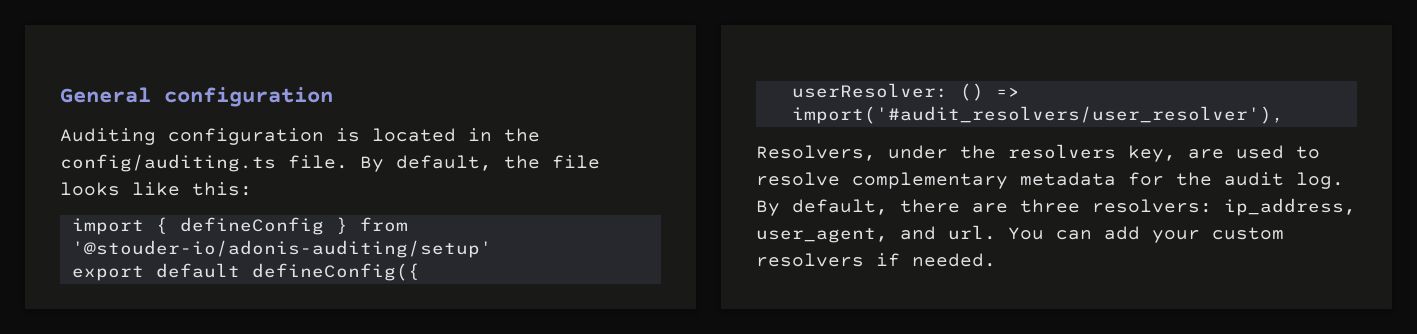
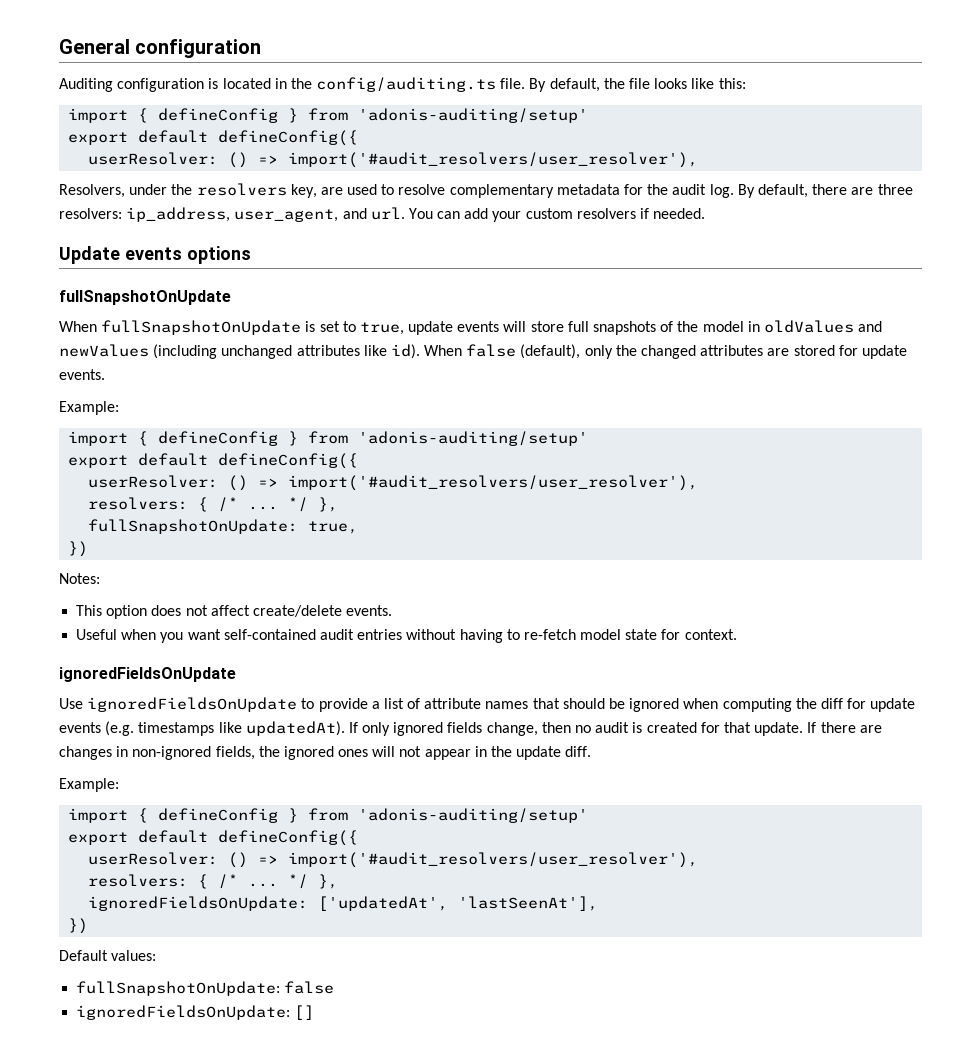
[71,240,492,258] '@stouder-io/adonis-auditing/setup' -> [358,108,589,123] 'adonis-auditing/setup'
(996, 260) none -> [59,246,251,264] [59,290,231,305] [59,320,883,335] [59,344,907,359] [59,369,105,380] [59,401,119,415] [68,431,589,446] [68,453,359,469] [88,475,699,491] [88,497,339,512] [88,519,359,534] [68,541,89,557] [59,573,100,584] [76,605,393,619] [76,629,737,643] [59,667,236,682] [59,697,916,712] [59,721,882,736] [59,746,592,760] [59,778,119,792] [68,808,589,823] [68,830,359,846] [88,852,699,868] [88,874,339,889] [88,896,599,911] [68,918,89,934] [59,950,157,961] [76,981,335,996] [76,1005,315,1020] // Update events options // fullSnapshotOnUpdate // When fullSnapshotOnUpdate is set to true, update events will store full snapshots of the model in oldValues and newValues (including unchanged attributes like id). When false (default), only the changed attributes are stored for update events. // Example: // import { defineConfig } from 'adonis-auditing/setup' // export default defineConfig({ // userResolver: () => import('#audit_resolvers/user_resolver'), // resolvers: { /* ... */ }, // fullSnapshotOnUpdate: true, // }) // Notes: // This option does not affect create/delete events. // Useful when you want self-contained audit entries without having to re-fetch model state for context. // ignoredFieldsOnUpdate // Use ignoredFieldsOnUpdate to provide a list of attribute names that should be ignored when computing the diff for update events (e.g. timestamps like updatedAt). If only ignored fields change, then no audit is created for that update. If there are changes in non-ignored fields, the ignored ones will not appear in the update diff. // Example: // import { defineConfig } from 'adonis-auditing/setup' // export default defineConfig({ // userResolver: () => import('#audit_resolvers/user_resolver'), // resolvers: { /* ... */ }, // ignoredFieldsOnUpdate: ['updatedAt', 'lastSeenAt'], // }) // Default values: // fullSnapshotOnUpdate: false // ignoredFieldsOnUpdate: []

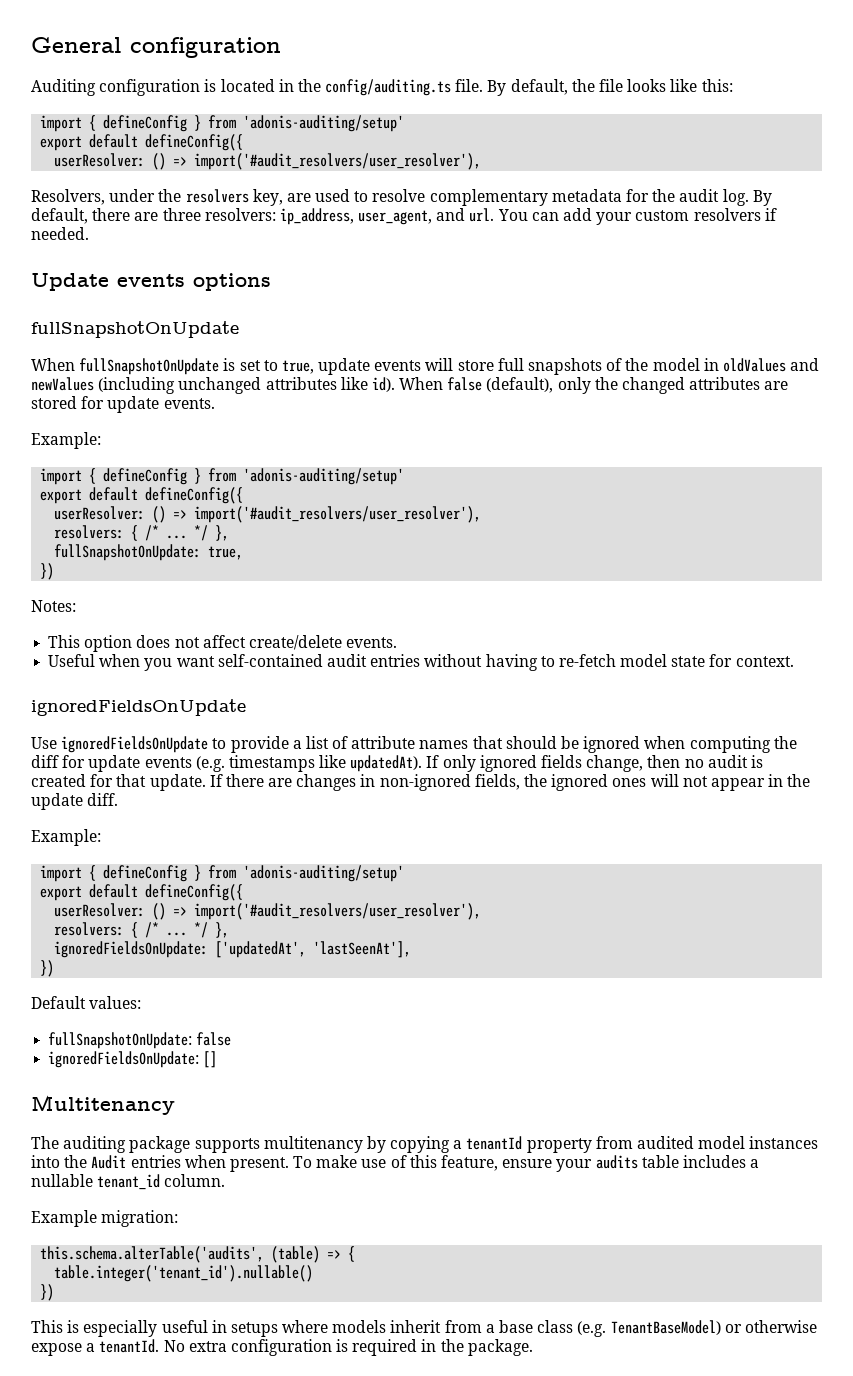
(315, 1012) none -> [31,1095,175,1115] [31,1136,819,1153] [31,1155,760,1172] [31,1174,226,1190] [31,1210,179,1227] [40,1246,356,1263] [54,1265,314,1282] [40,1284,55,1301] [31,1320,817,1337] [31,1339,533,1356] // Multitenancy // The auditing package supports multitenancy by copying a tenantId property from audited model instances into the Audit entries when present. To make use of this feature, ensure your audits table includes a nullable tenant_id column. // Example migration: // this.schema.alterTable('audits', (table) => { // table.integer('tenant_id').nullable() // }) // This is especially useful in setups where models inherit from a base class (e.g. TenantBaseModel) or otherwise expose a tenantId. No extra configuration is required in the package.

